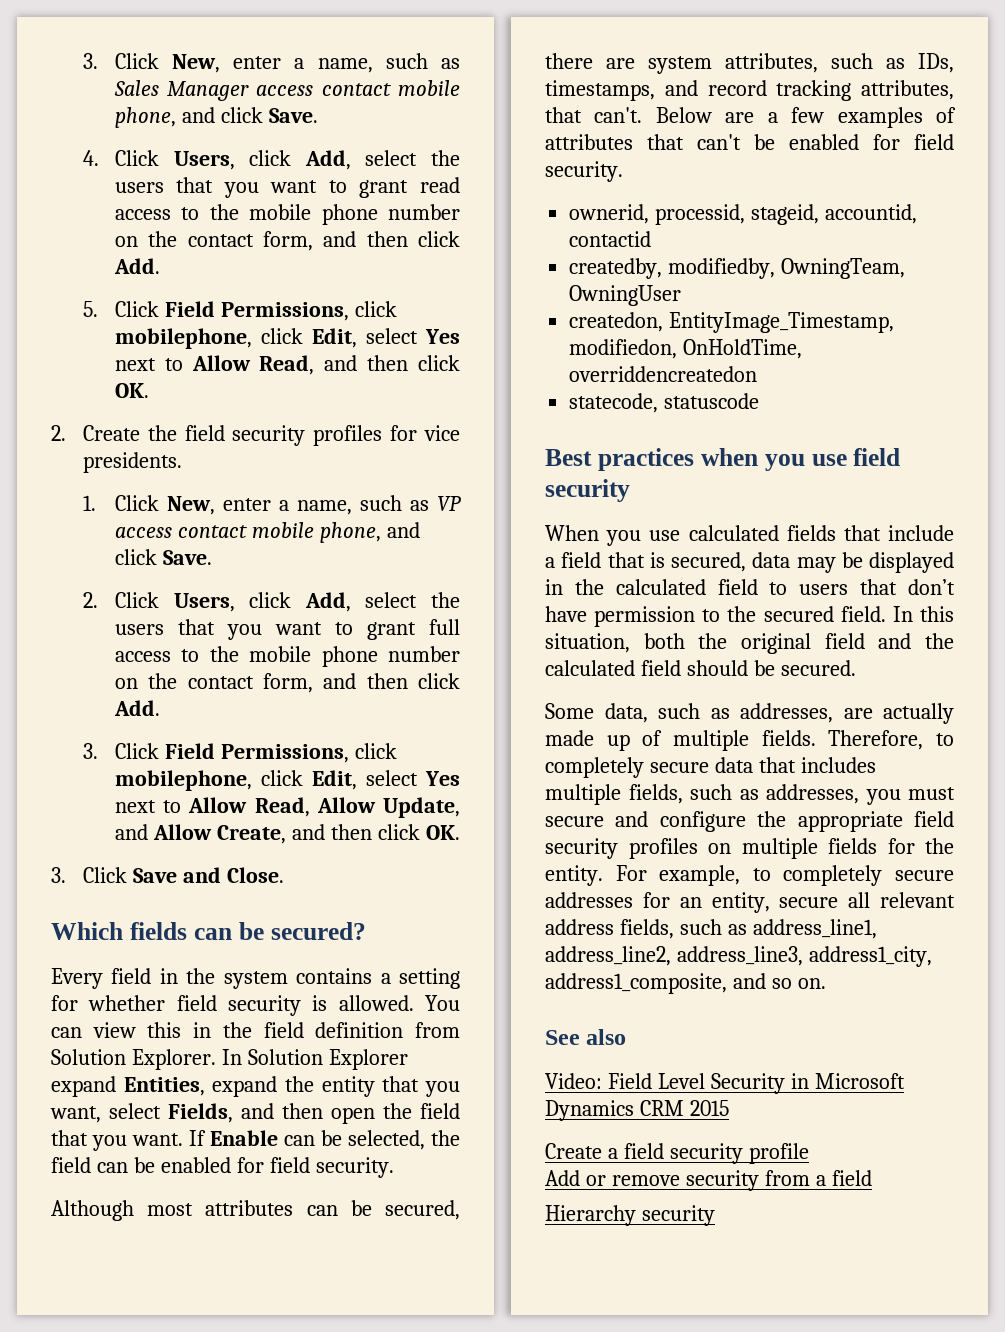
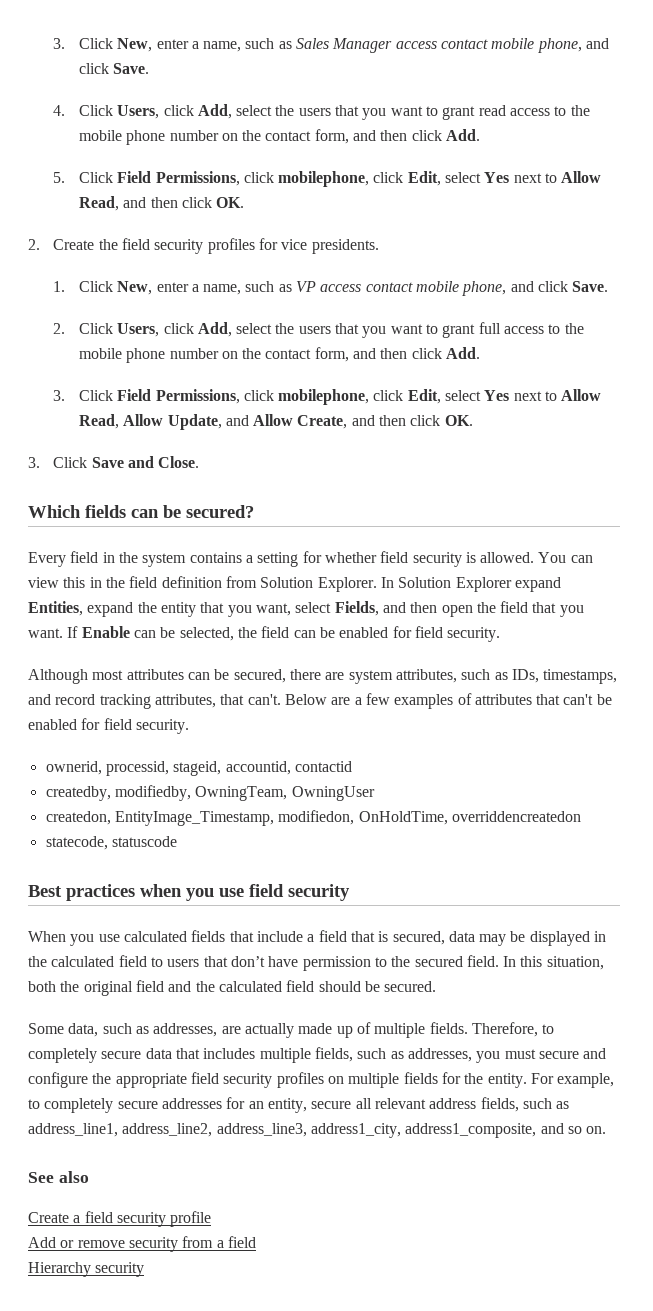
[545,1073,905,1094] [545,1100,729,1121] // Video: Field Level Security in Microsoft Dynamics CRM 2015 -> (89, 1177) none

